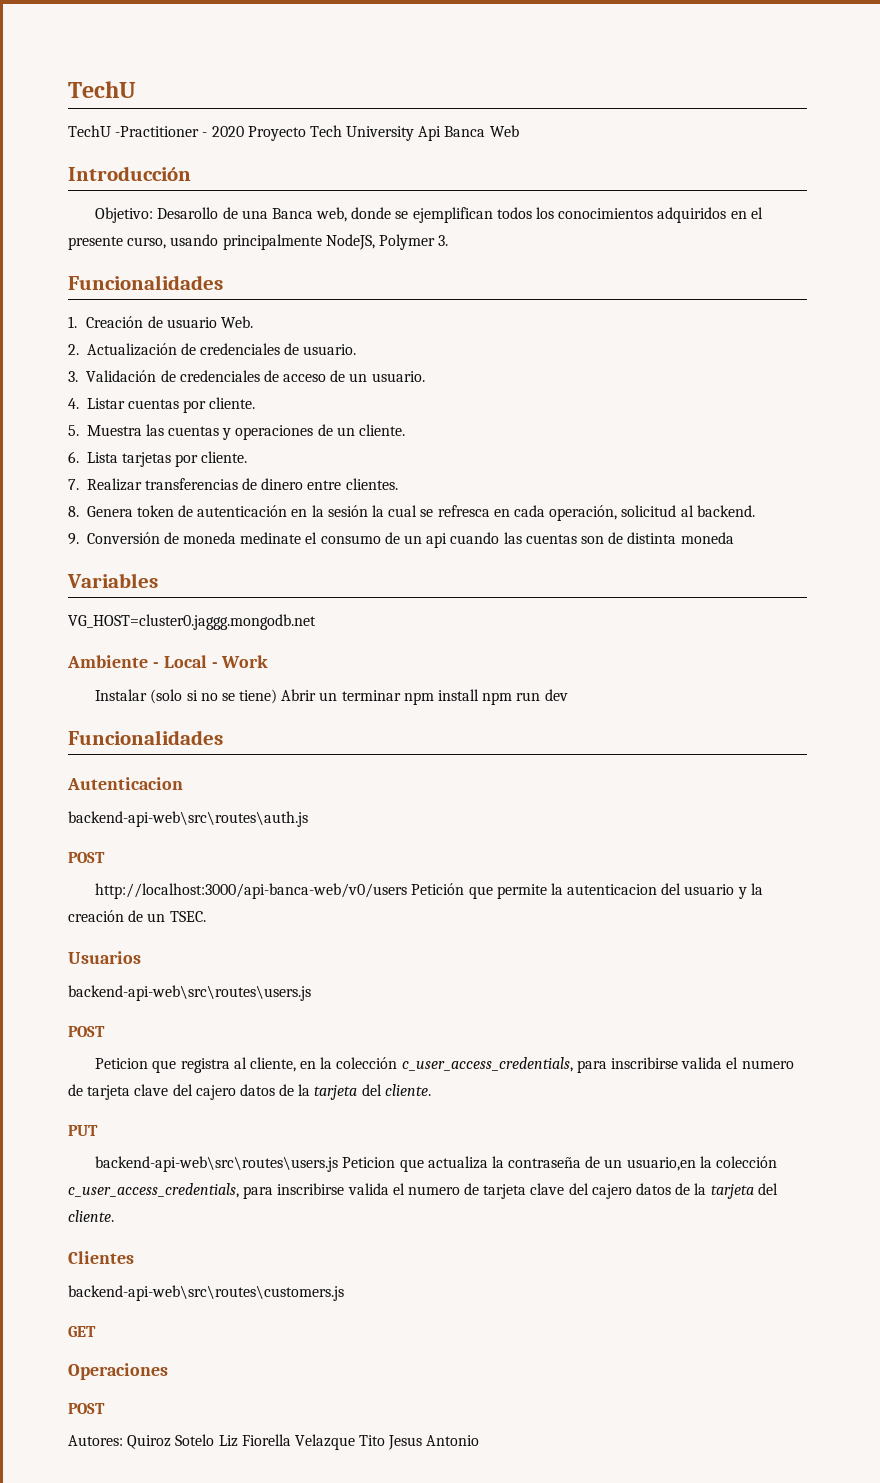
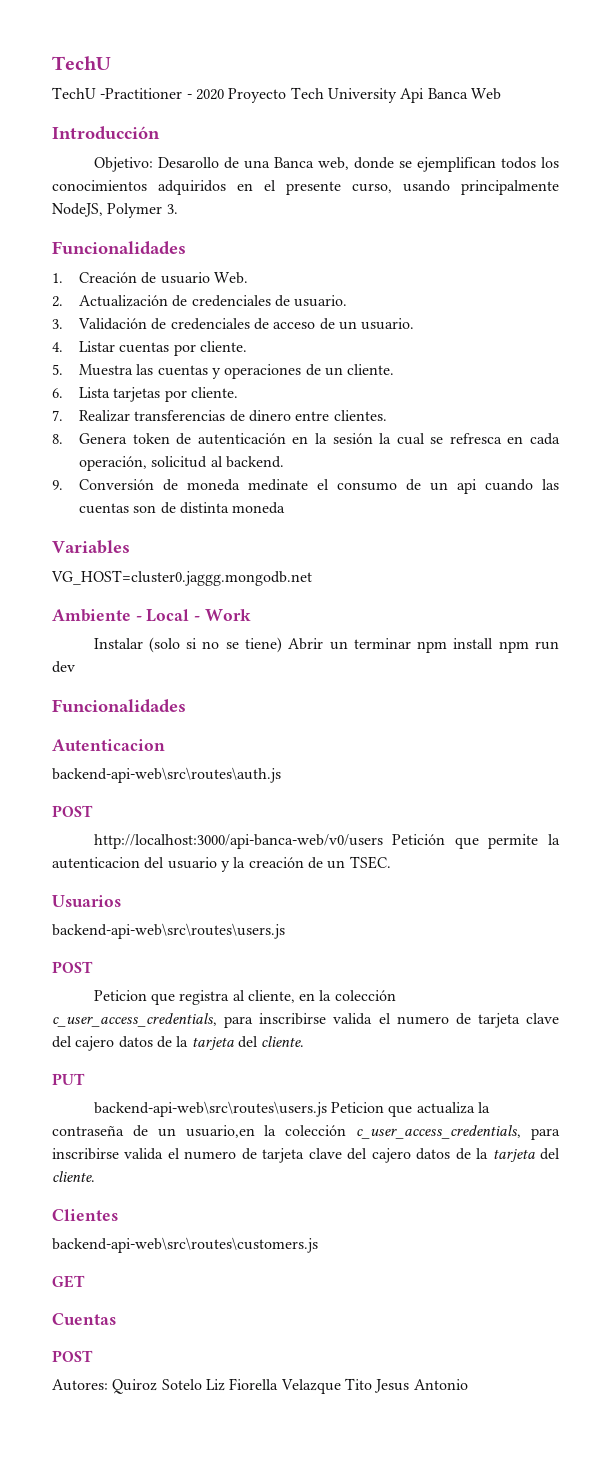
[68,1363,168,1380] Operaciones -> [52,1313,116,1325] Cuentas

